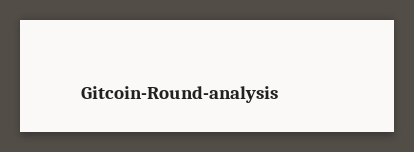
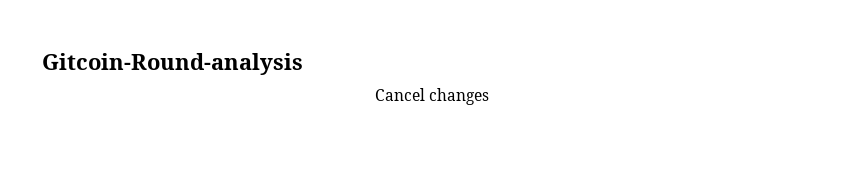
(278, 94) none -> [374,88,490,105] // Cancel changes

